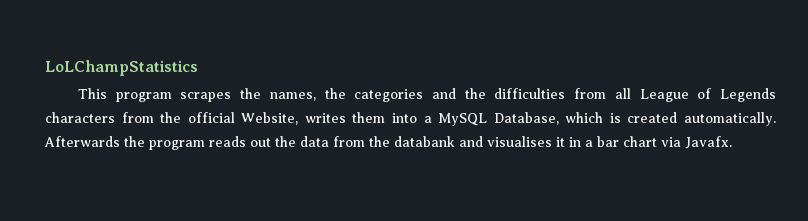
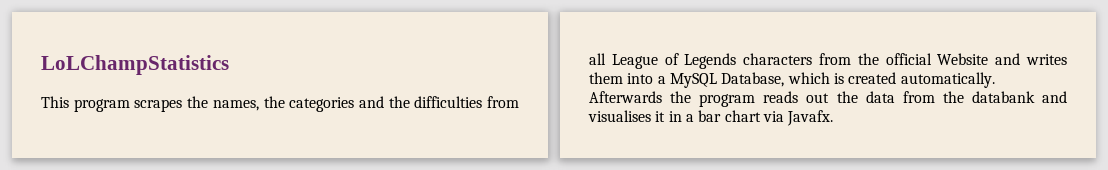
[241,112,299,125] Website, -> [937,53,1021,65] Website and

